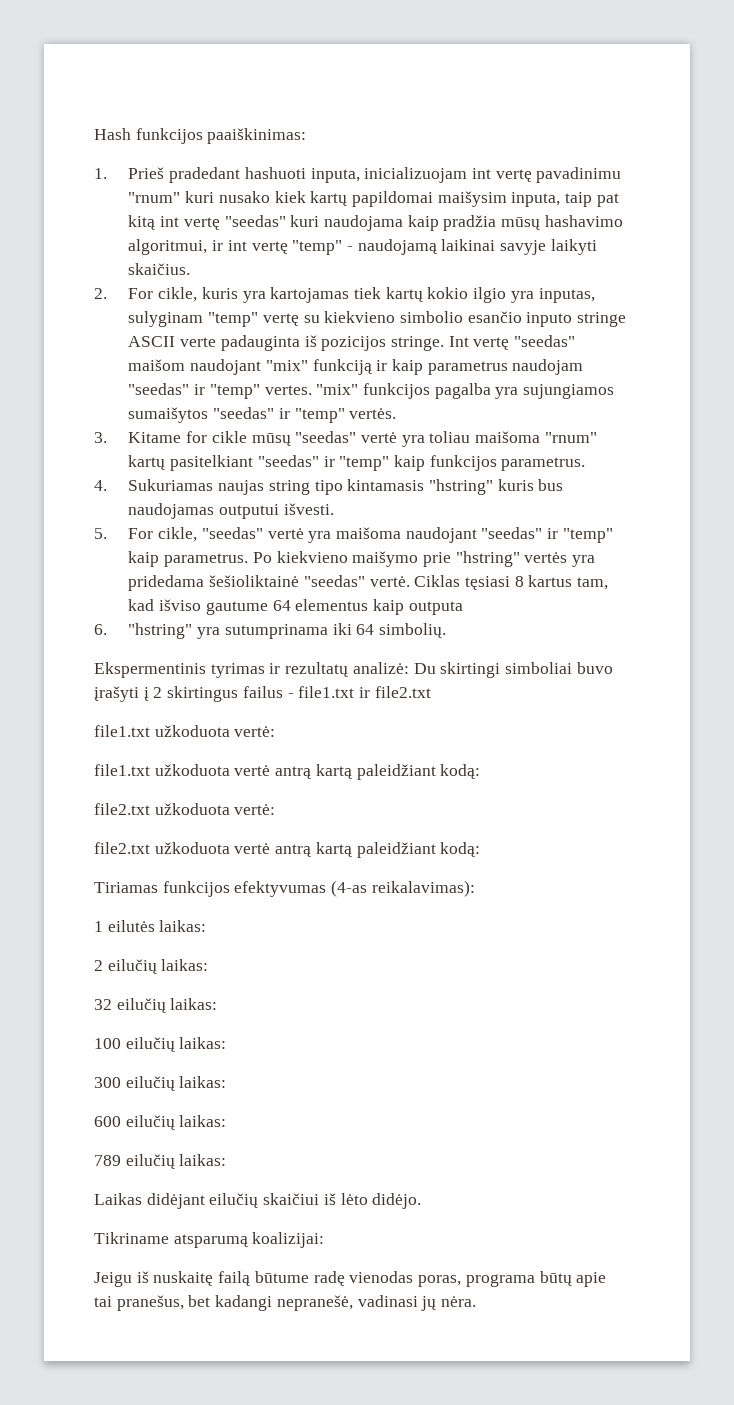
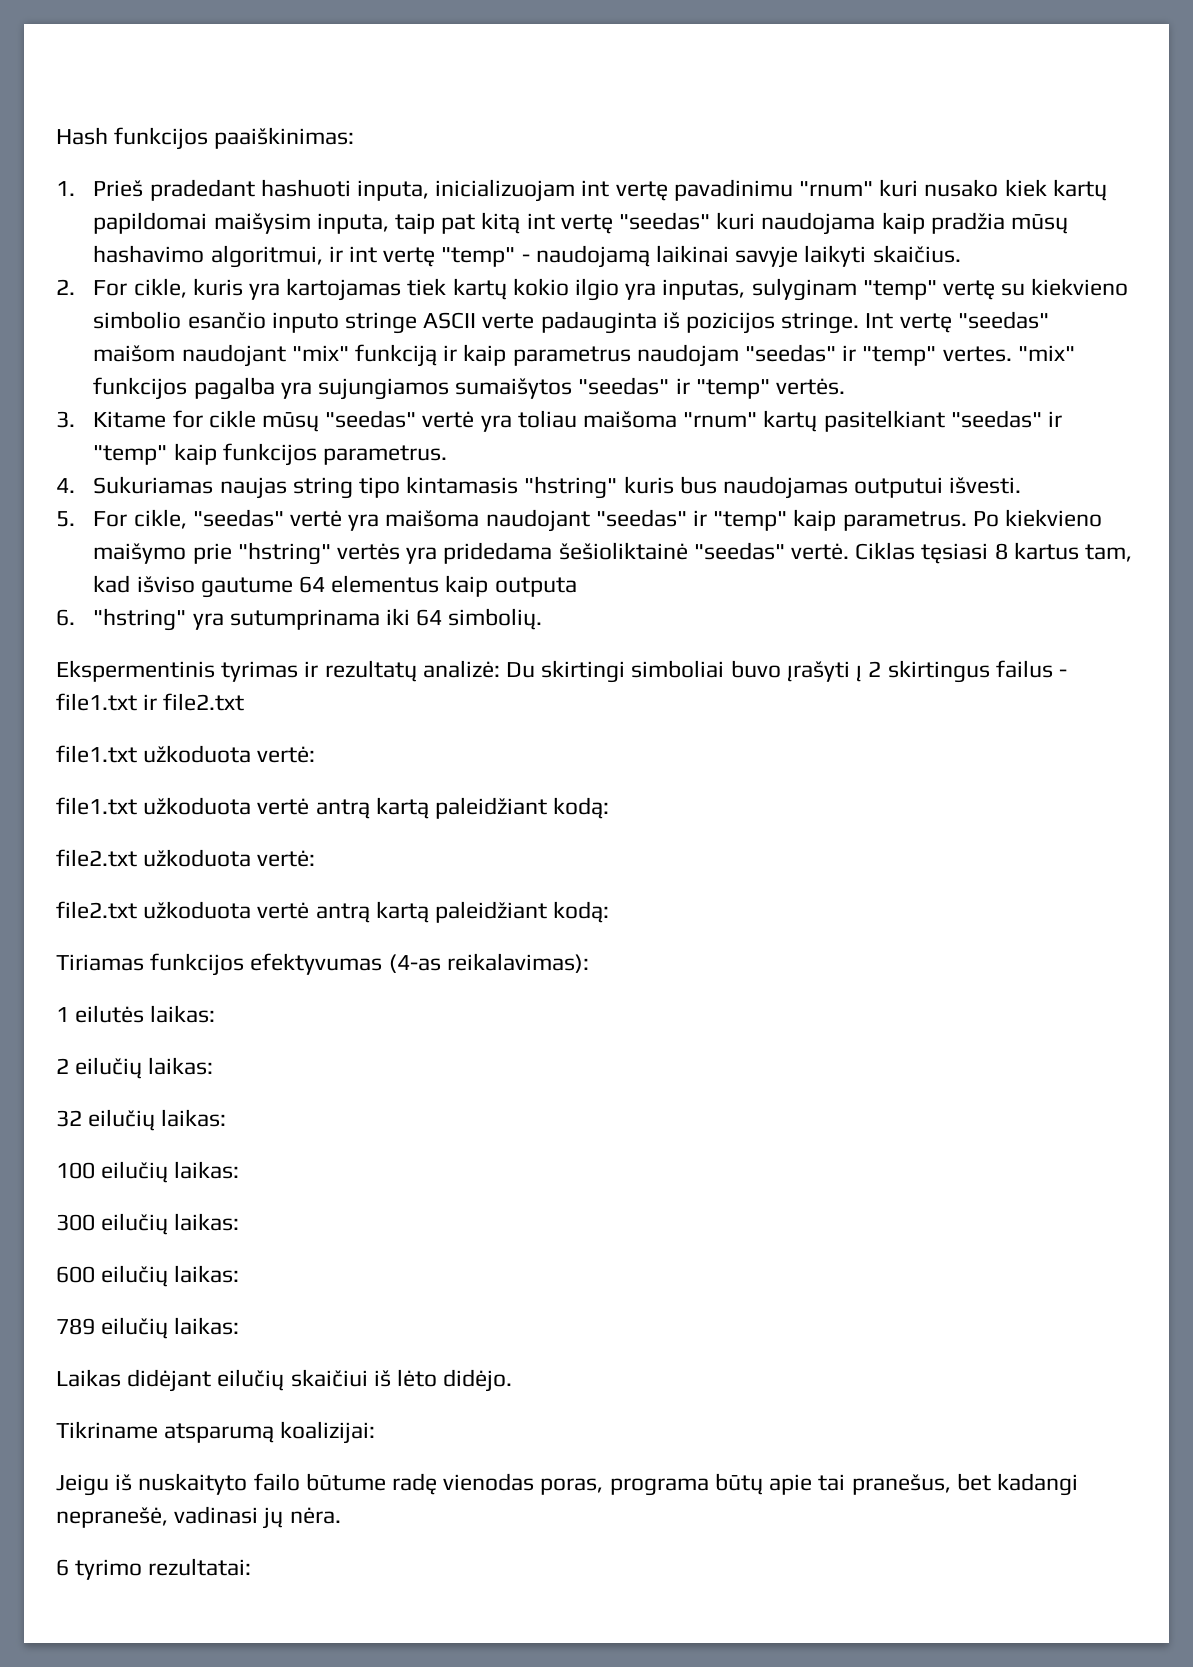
[153,1271,251,1286] nuskaitę failą -> [138,1473,300,1495] nuskaityto failo
(477, 1301) none -> [56,1558,252,1580] // 6 tyrimo rezultatai:

